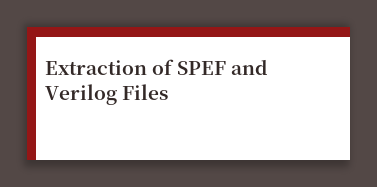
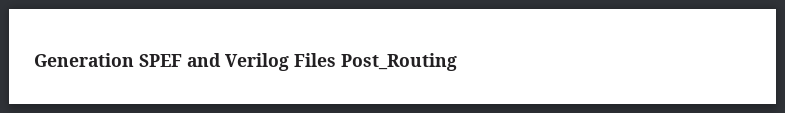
[45,59,175,75] Extraction of -> [34,53,134,67] Generation
(169, 92) none -> [341,53,457,71] Post_Routing

